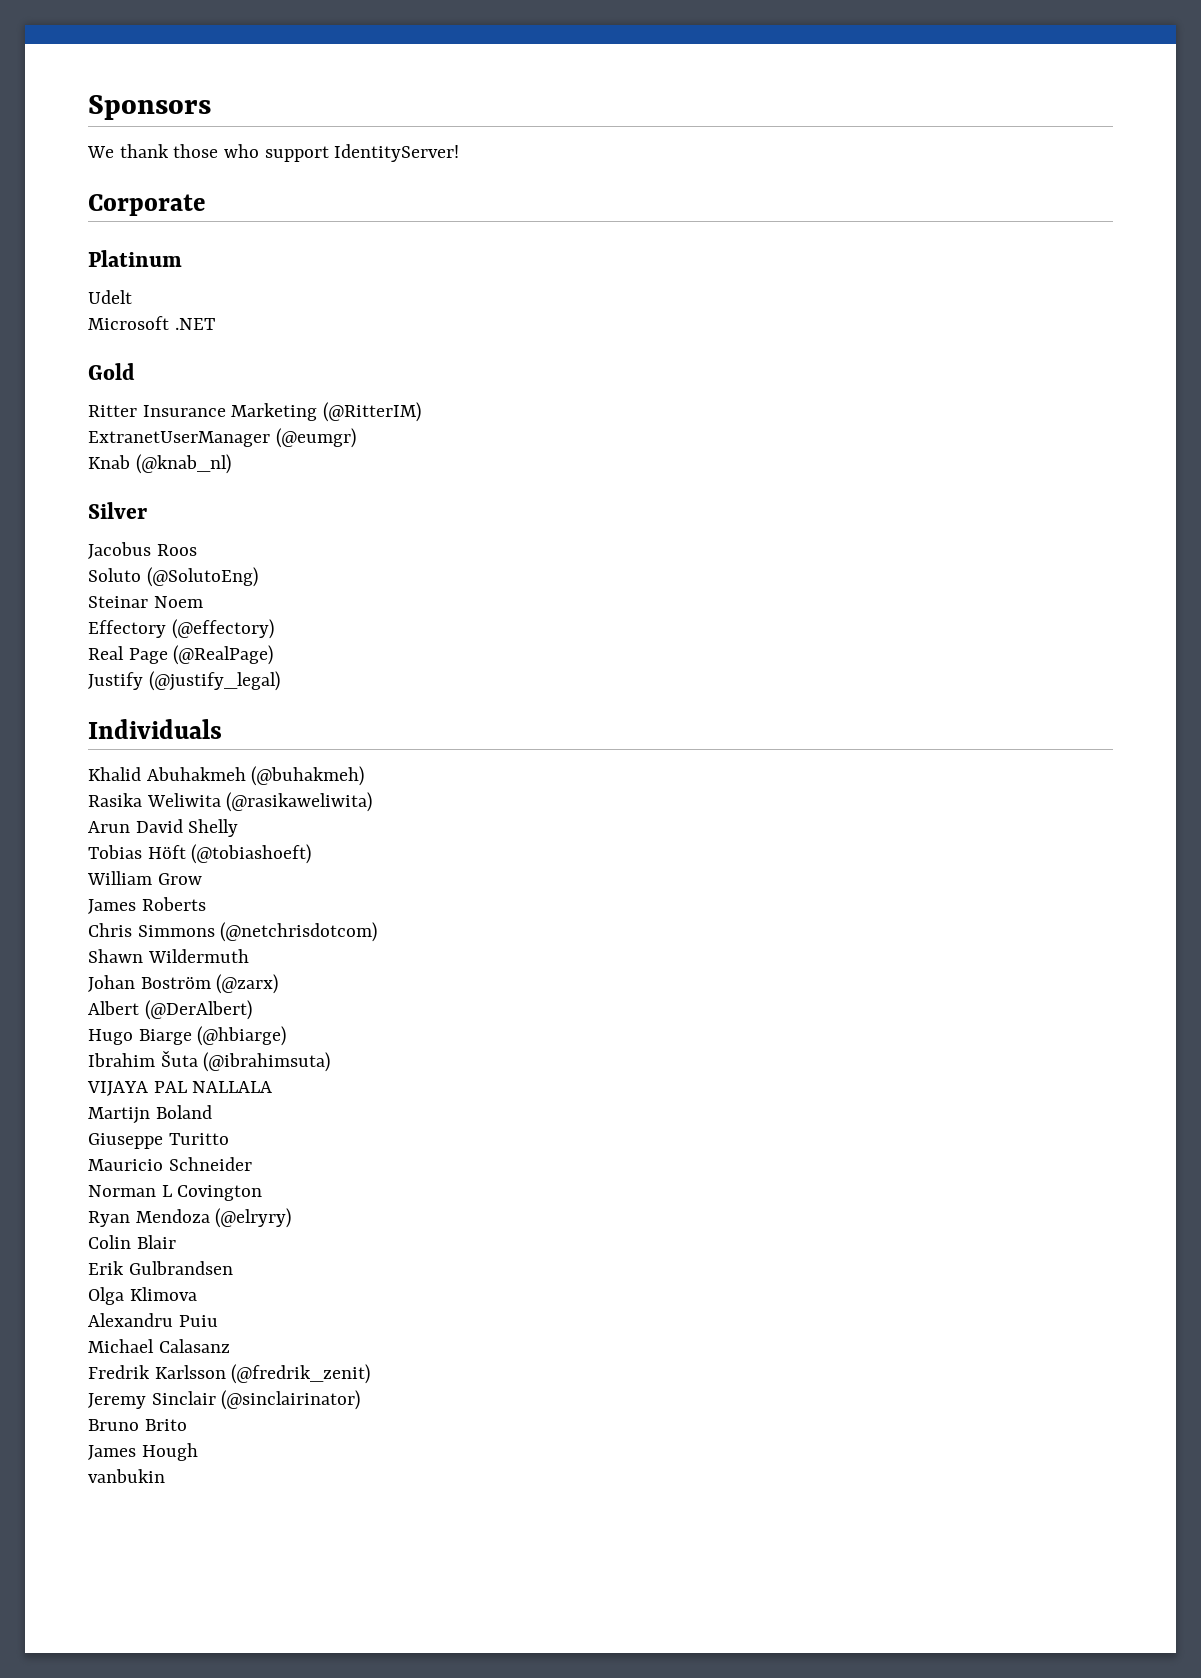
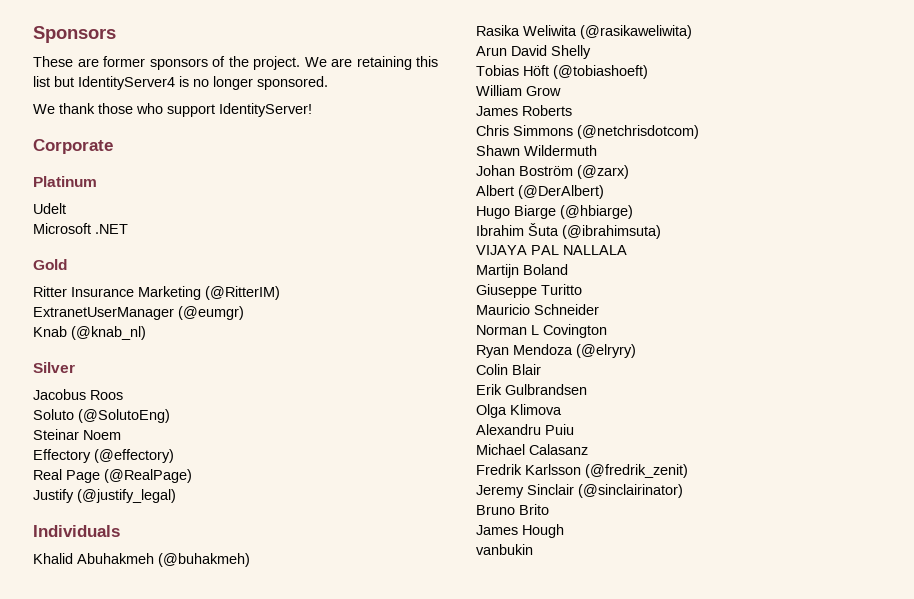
(211, 107) none -> [33,56,438,70] [33,76,328,90] // These are former sponsors of the project. We are retaining this list but IdentityServer4 is no longer sponsored.

